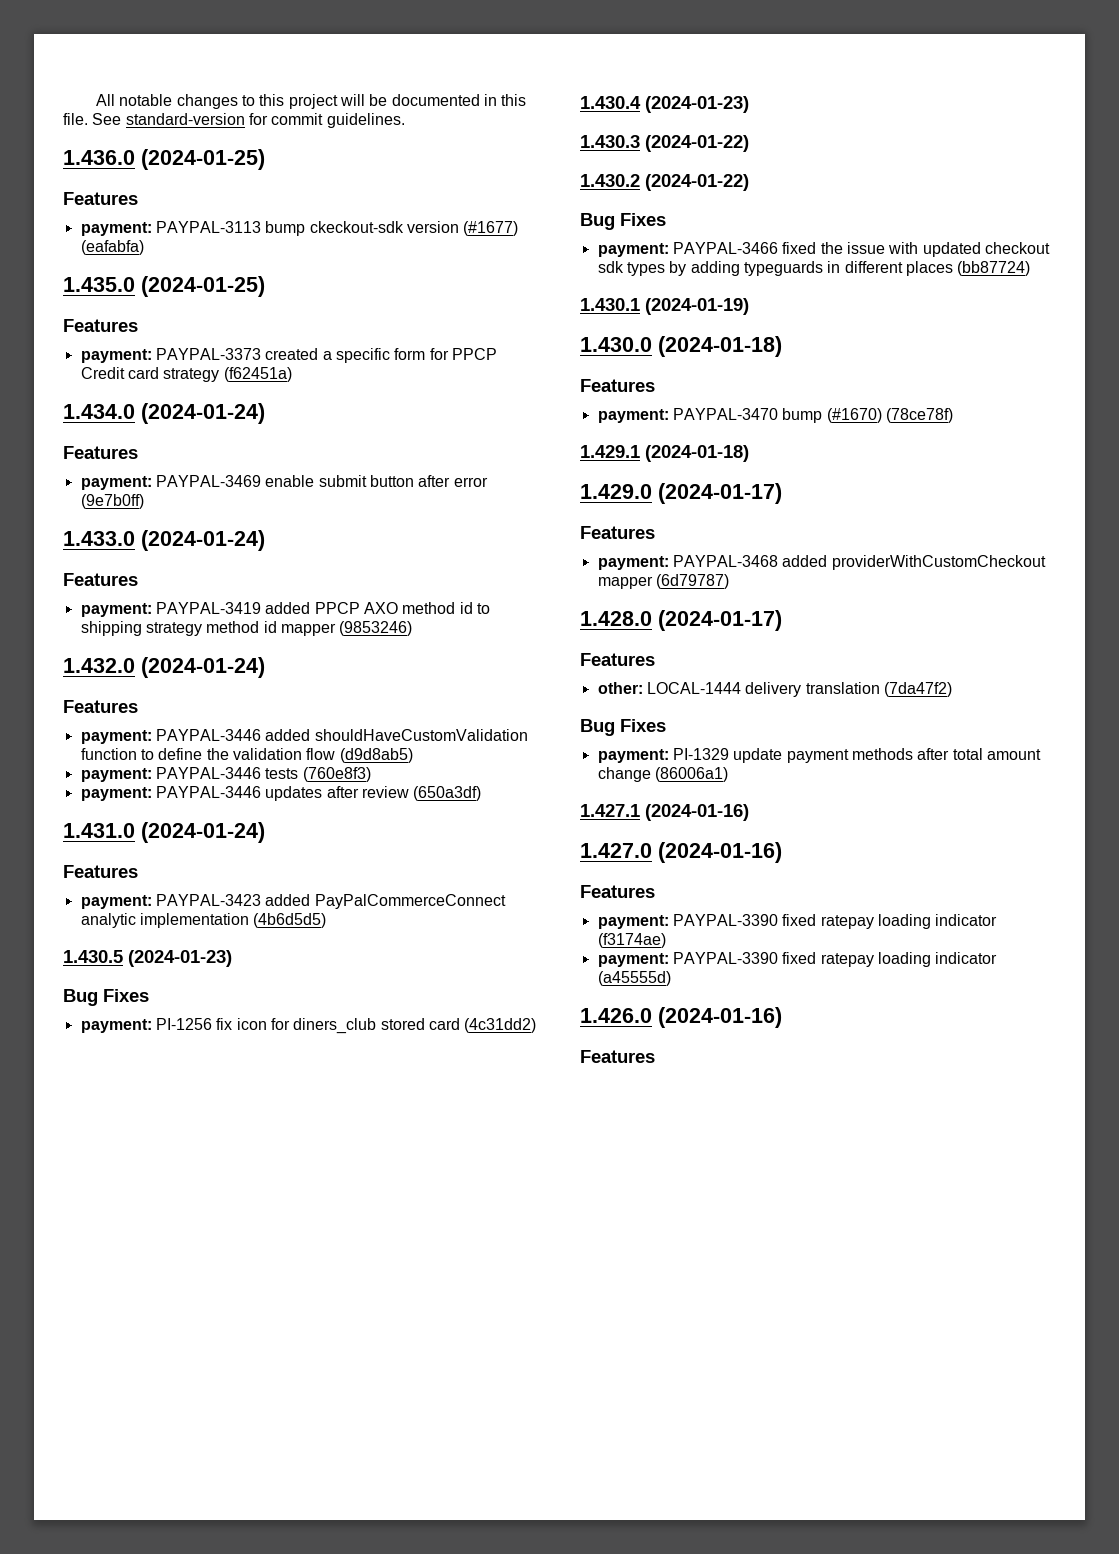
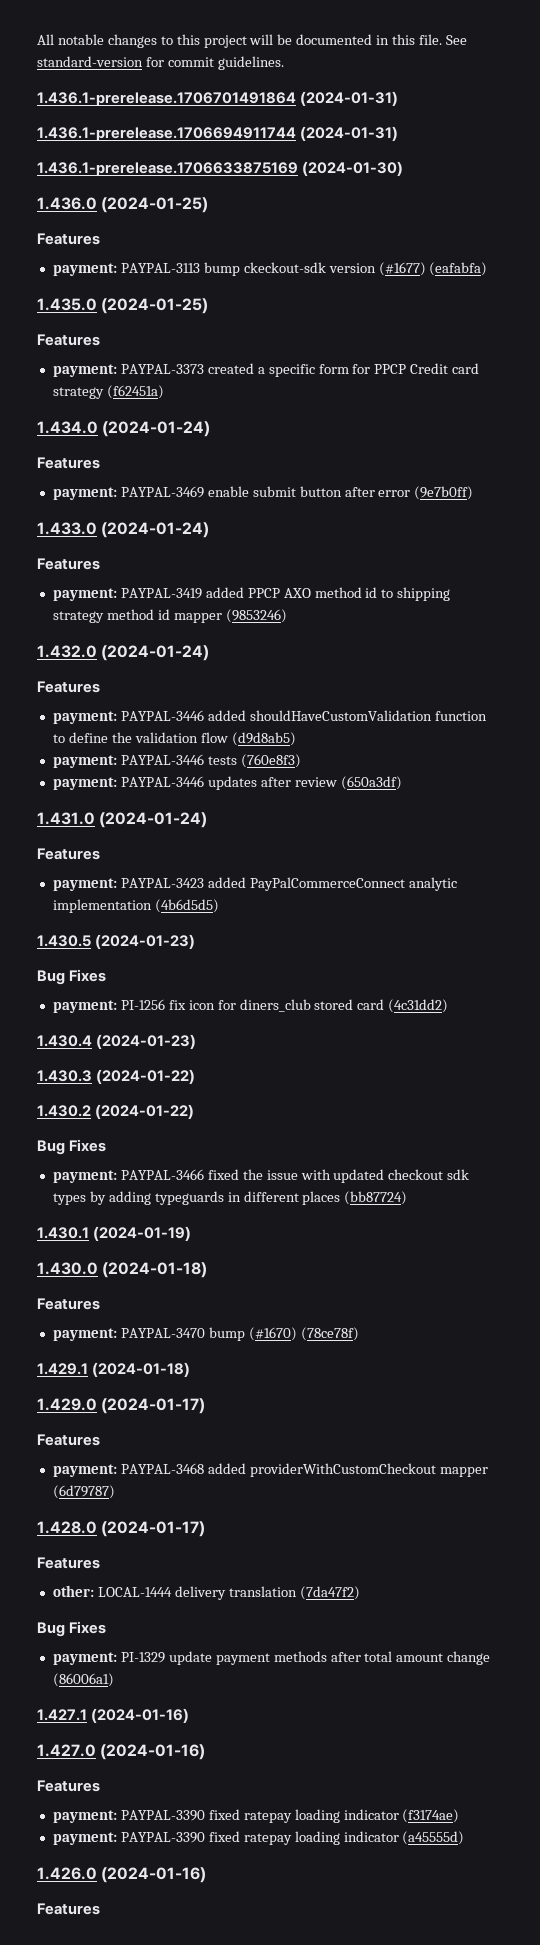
(405, 120) none -> [37,91,399,106] [37,126,399,141] [37,161,404,176] // 1.436.1-prerelease.1706701491864 (2024-01-31) // 1.436.1-prerelease.1706694911744 (2024-01-31) // 1.436.1-prerelease.1706633875169 (2024-01-30)

